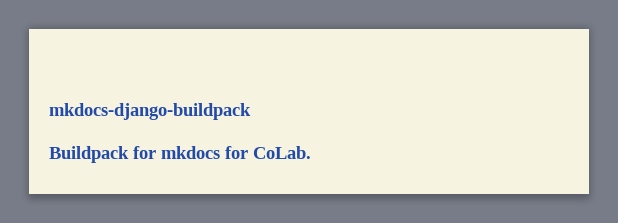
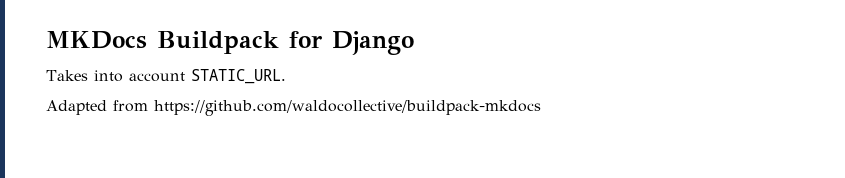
[49,103,251,120] mkdocs-django-buildpack // -> [46,31,147,49] MKDocs
[161,146,311,159] mkdocs for CoLab. -> [332,31,414,55] [46,69,286,84] [46,100,541,116] Django // Takes into account STATIC_URL. // Adapted from https://github.com/waldocollective/buildpack-mkdocs

